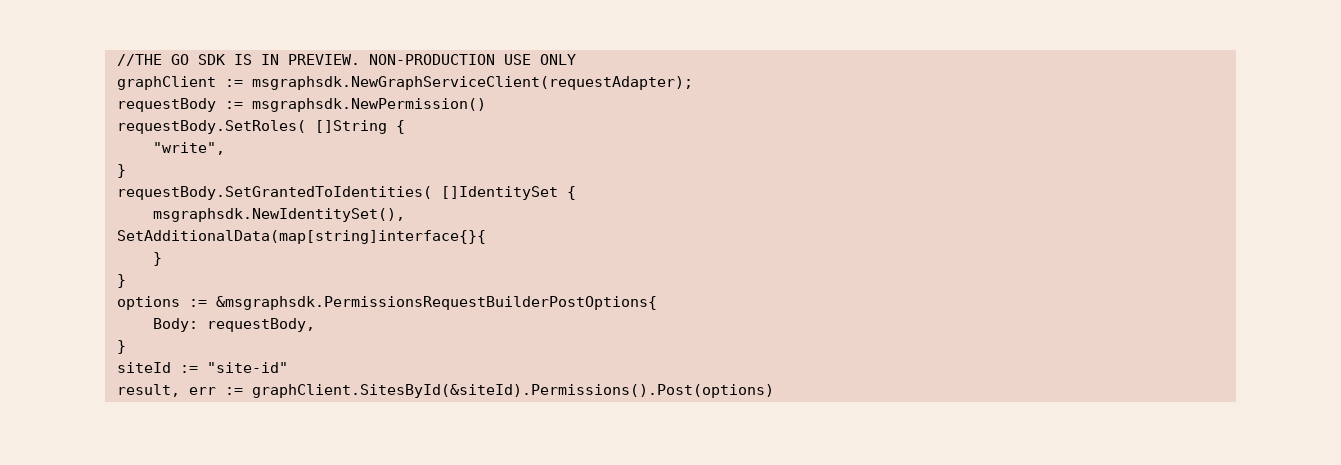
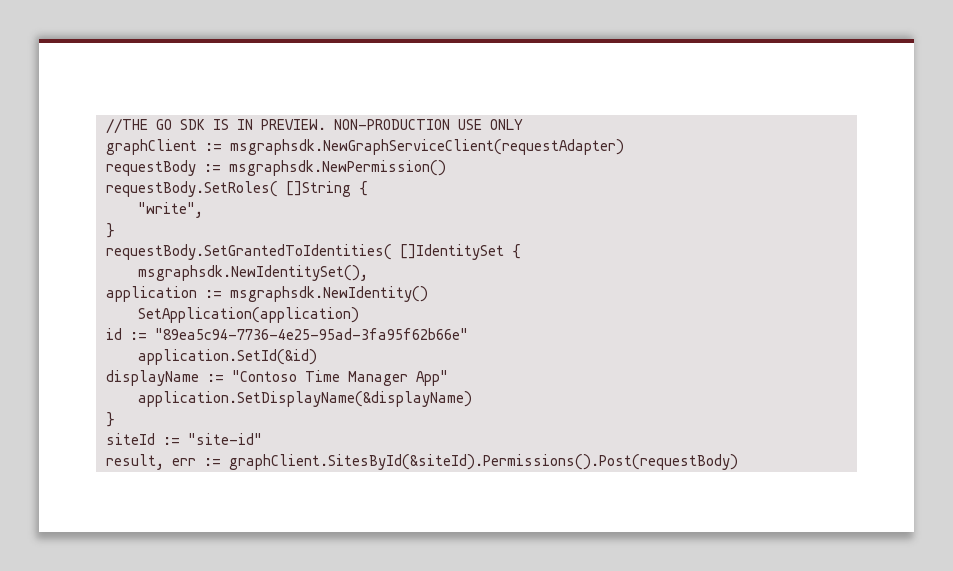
[251,76,693,90] msgraphsdk.NewGraphServiceClient(requestAdapter); -> [229,139,624,155] msgraphsdk.NewGraphServiceClient(requestAdapter)
[116,230,486,244] [152,252,162,266] [116,274,126,288] [116,296,657,310] [152,318,315,332] SetAdditionalData(map[string]interface{}{ // } // } // options := &msgraphsdk.PermissionsRequestBuilderPostOptions{ // Body: requestBody, -> [105,286,428,302] [137,307,359,323] [105,328,468,340] [137,349,317,365] [105,370,448,386] [137,391,472,407] application := msgraphsdk.NewIdentity() // SetApplication(application) // id := "89ea5c94-7736-4e25-95ad-3fa95f62b66e" // application.SetId(&id) // displayName := "Contoso Time Manager App" // application.SetDisplayName(&displayName)
[251,384,774,398] graphClient.SitesById(&siteId).Permissions().Post(options) -> [228,454,738,470] graphClient.SitesById(&siteId).Permissions().Post(requestBody)

